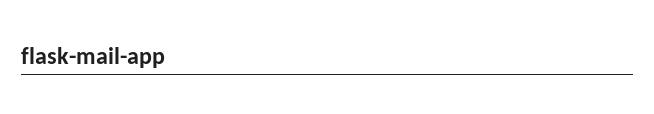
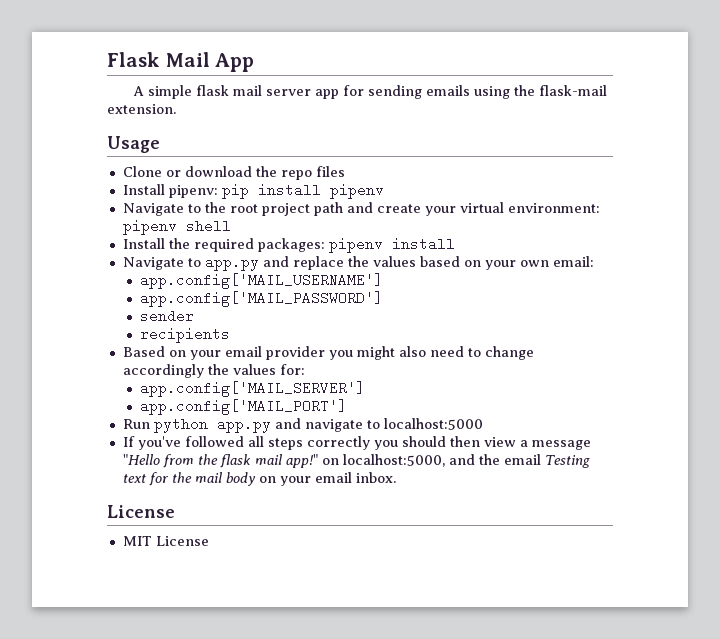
[21,47,165,68] flask-mail-app -> [107,52,255,72] [133,85,608,99] [107,104,176,114] [107,136,160,153] [122,166,345,180] [122,183,384,199] [122,202,600,216] [122,219,231,235] [122,237,455,253] [122,255,594,271] [140,273,384,289] [140,291,384,307] [140,309,195,323] [140,327,231,343] [122,346,534,360] [122,364,305,378] [140,381,366,397] [140,399,348,415] [122,417,483,433] [122,436,591,450] [122,454,590,468] [122,472,396,486] [107,505,175,518] [122,536,209,546] Flask Mail App // A simple flask mail server app for sending emails using the flask-mail extension. // Usage // Clone or download the repo files // Install pipenv: pip install pipenv // Navigate to the root project path and create your virtual environment: pipenv shell // Install the required packages: pipenv install // Navigate to app.py and replace the values based on your own email: // app.config['MAIL_USERNAME'] // app.config['MAIL_PASSWORD'] // sender // recipients // Based on your email provider you might also need to change accordingly the values for: // app.config['MAIL_SERVER'] // app.config['MAIL_PORT'] // Run python app.py and navigate to localhost:5000 // If you've followed all steps correctly you should then view a message "Hello from the flask mail app!" on localhost:5000, and the email Testing text for the mail body on your email inbox. // License // MIT License

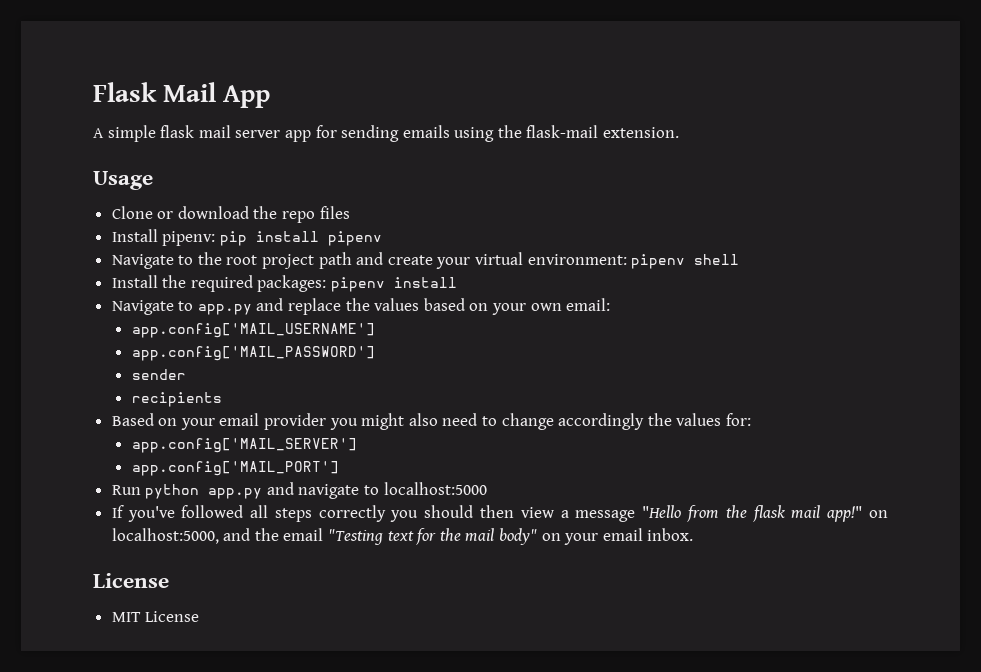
[544,455,590,468] Testing -> [328,529,384,545] "Testing
[225,472,256,486] body -> [499,528,538,545] body"

